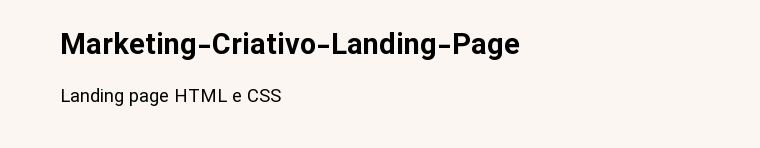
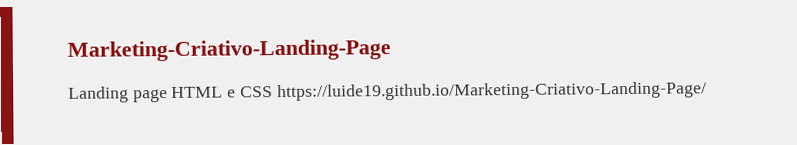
(281, 95) none -> [276,81,707,102] https://luide19.github.io/Marketing-Criativo-Landing-Page/

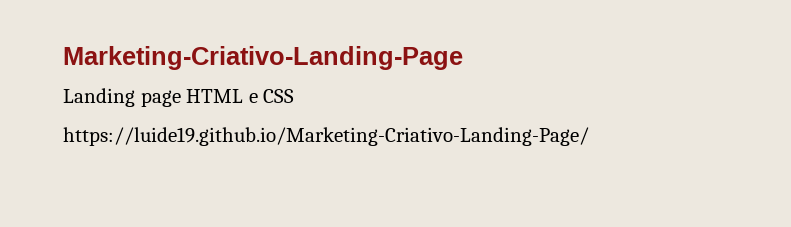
(273, 92) none -> (295, 96) //

